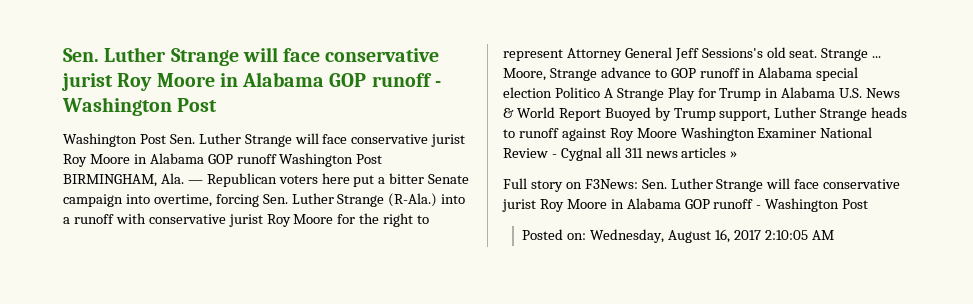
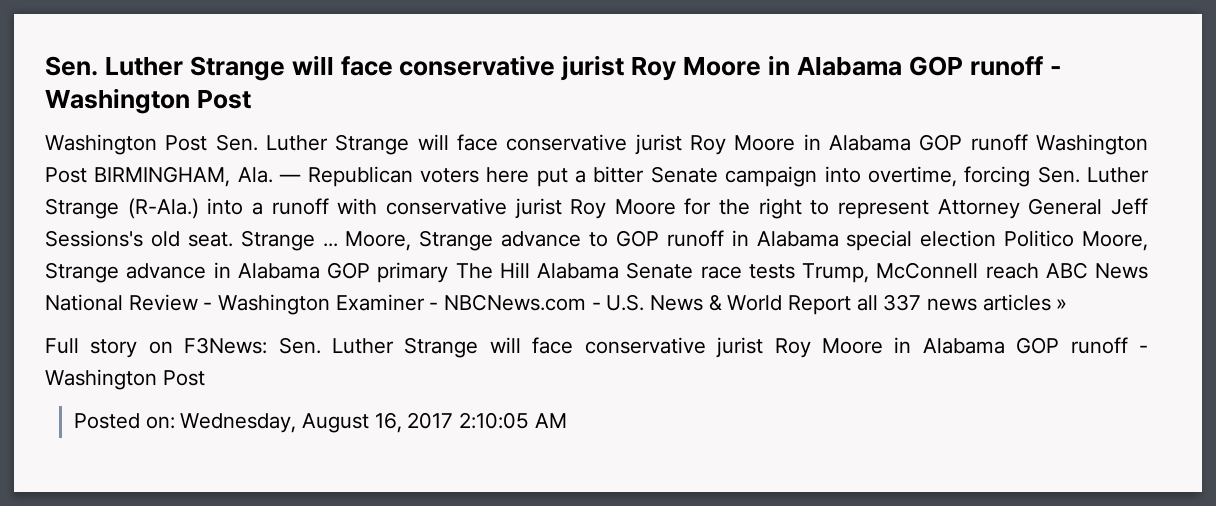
[603,87,836,101] A Strange Play for Trump in Alabama -> [1082,231,1148,251] [45,262,1148,283] [45,294,601,315] Moore, Strange advance in Alabama GOP primary The Hill Alabama Senate race tests Trump, McConnell reach ABC News National Review - Washington Examiner - NBCNews.com -
[604,107,908,121] [503,127,873,141] [503,147,643,161] Buoyed by Trump support, Luther Strange heads to runoff against Roy Moore Washington Examiner National Review - Cygnal all 311 -> [856,294,922,311] all 337

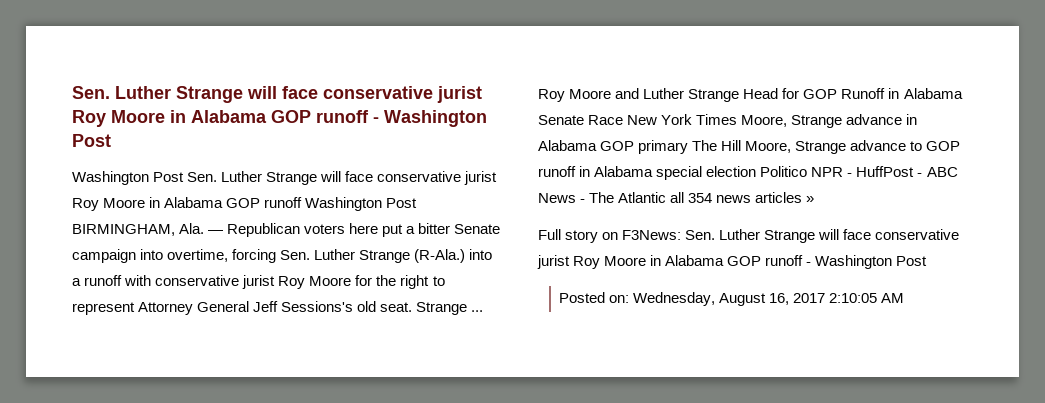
(338, 245) none -> [538,88,963,102] [538,114,918,128] [538,140,742,154] Roy Moore and Luther Strange Head for GOP Runoff in Alabama Senate Race New York Times Moore, Strange advance in Alabama GOP primary The Hill
[1082,231,1148,251] [45,262,1148,283] [45,294,922,315] Moore, Strange advance in Alabama GOP primary The Hill Alabama Senate race tests Trump, McConnell reach ABC News National Review - Washington Examiner - NBCNews.com - U.S. News & World Report all 337 -> [811,166,958,177] [538,192,713,203] NPR - HuffPost - ABC News - The Atlantic all 354

